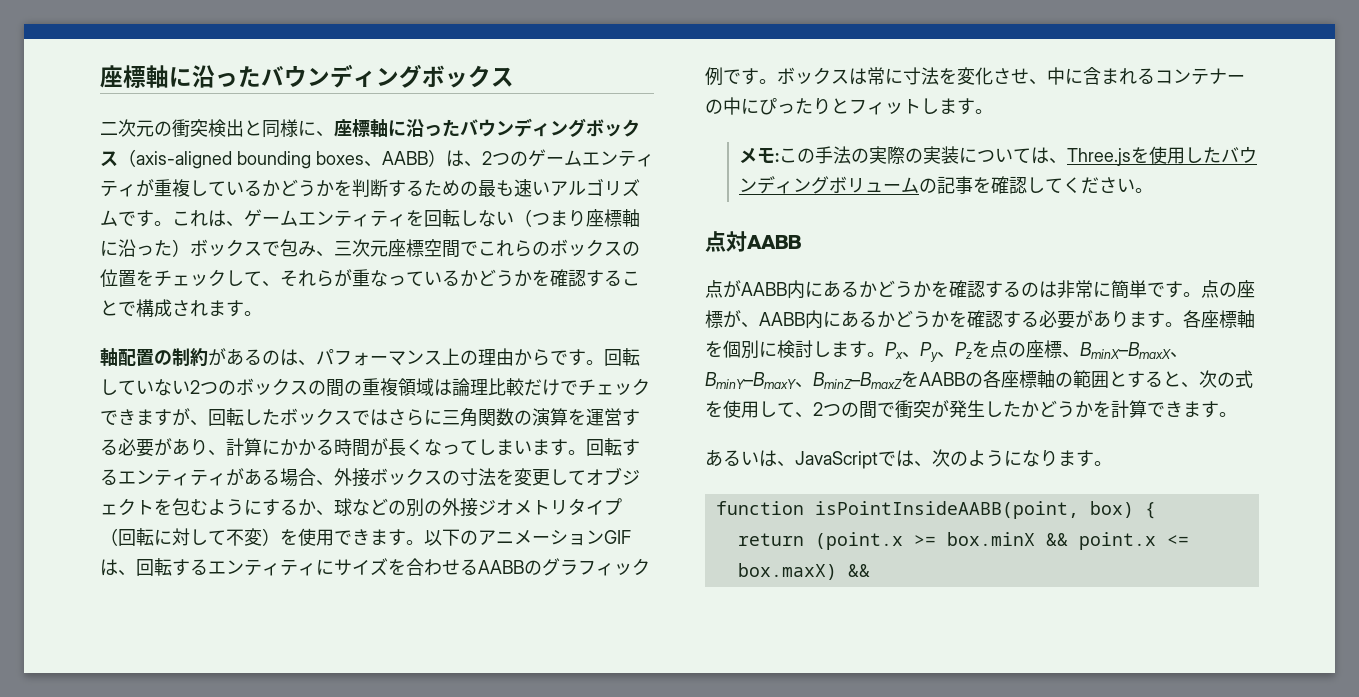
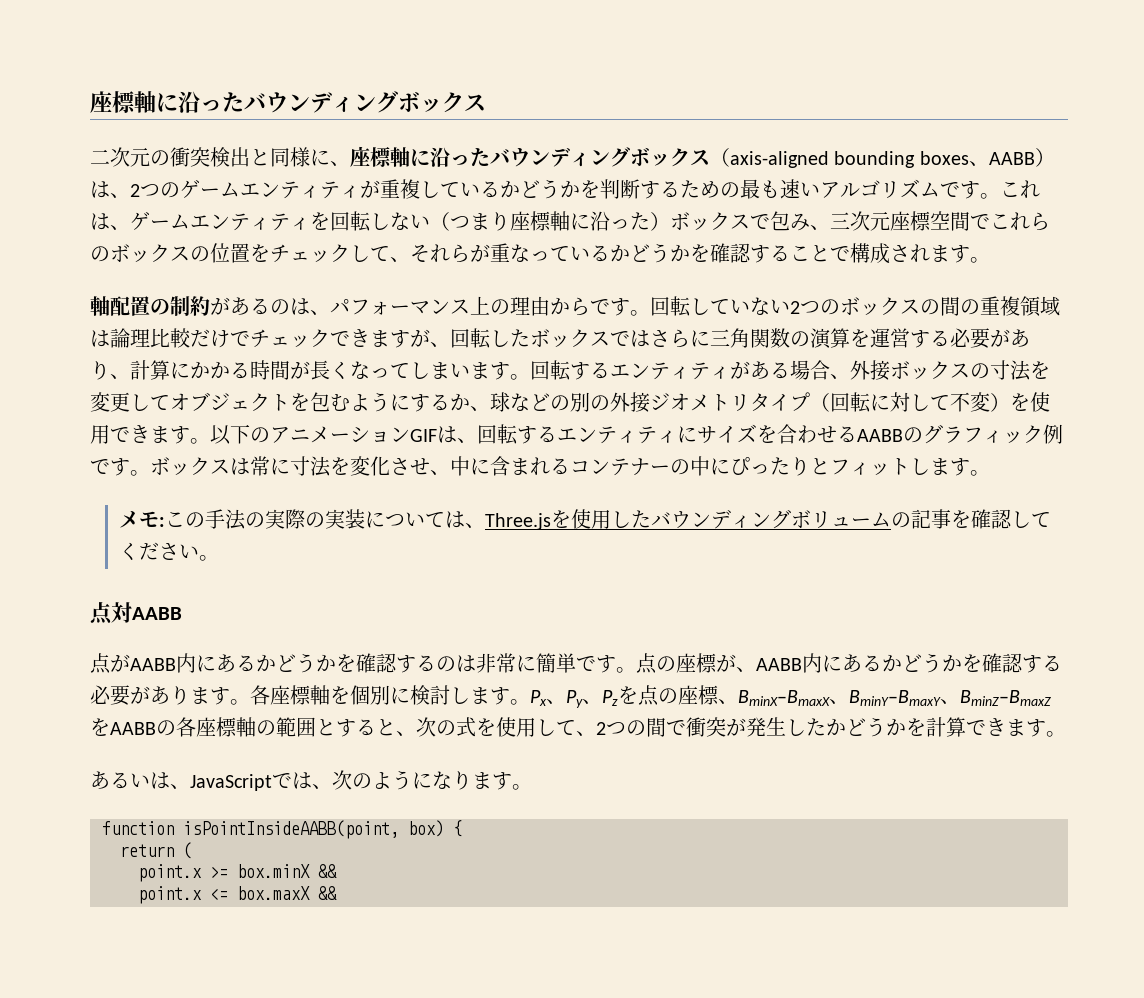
[814,532,903,550] (point.x -> [183,842,192,859] [138,864,202,882] ( // point.x
(1068, 539) none -> (337, 871) //
[737,563,837,580] box.maxX) -> [237,886,310,900] box.maxX

